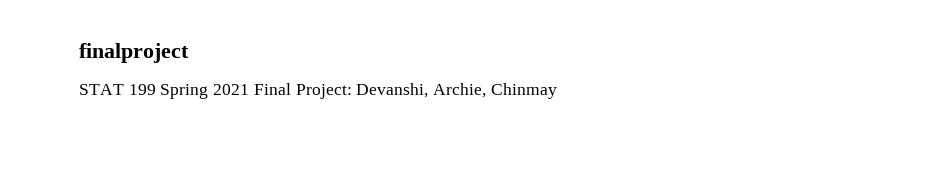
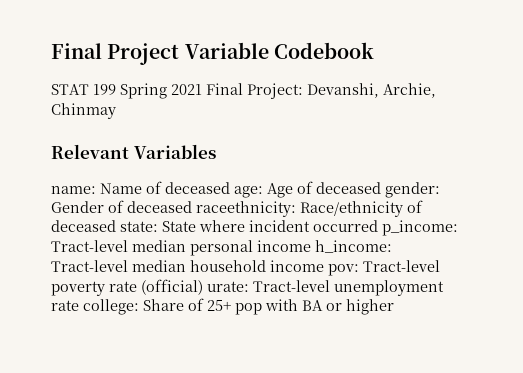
[79,43,189,63] finalproject -> [51,42,374,65] Final Project Variable Codebook
(557, 91) none -> [51,144,216,159] [51,181,440,198] [51,200,423,217] [51,220,458,236] [51,240,392,256] [51,260,440,276] [51,279,444,296] [51,298,394,315] // Relevant Variables // name: Name of deceased age: Age of deceased gender: Gender of deceased raceethnicity: Race/ethnicity of deceased state: State where incident occurred p_income: Tract-level median personal income h_income: Tract-level median household income pov: Tract-level poverty rate (official) urate: Tract-level unemployment rate college: Share of 25+ pop with BA or higher

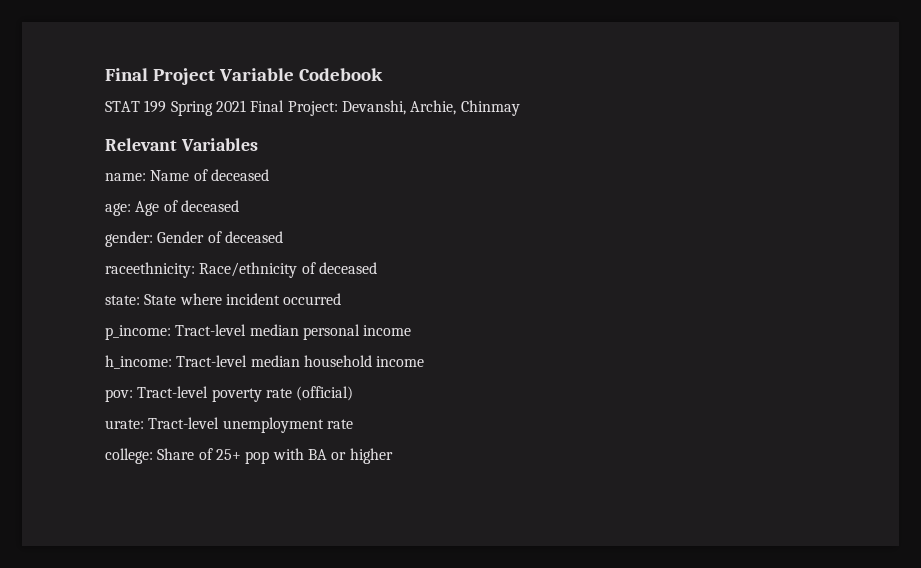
(230, 188) none -> (269, 175) //
(381, 188) none -> (239, 206) //
(192, 207) none -> (283, 237) //
(116, 226) none -> (377, 268) //
(378, 226) none -> (342, 299) //
(311, 246) none -> (412, 330) //
(324, 266) none -> (425, 361) //
(203, 287) none -> (354, 393) //
(79, 305) none -> (353, 424) //

